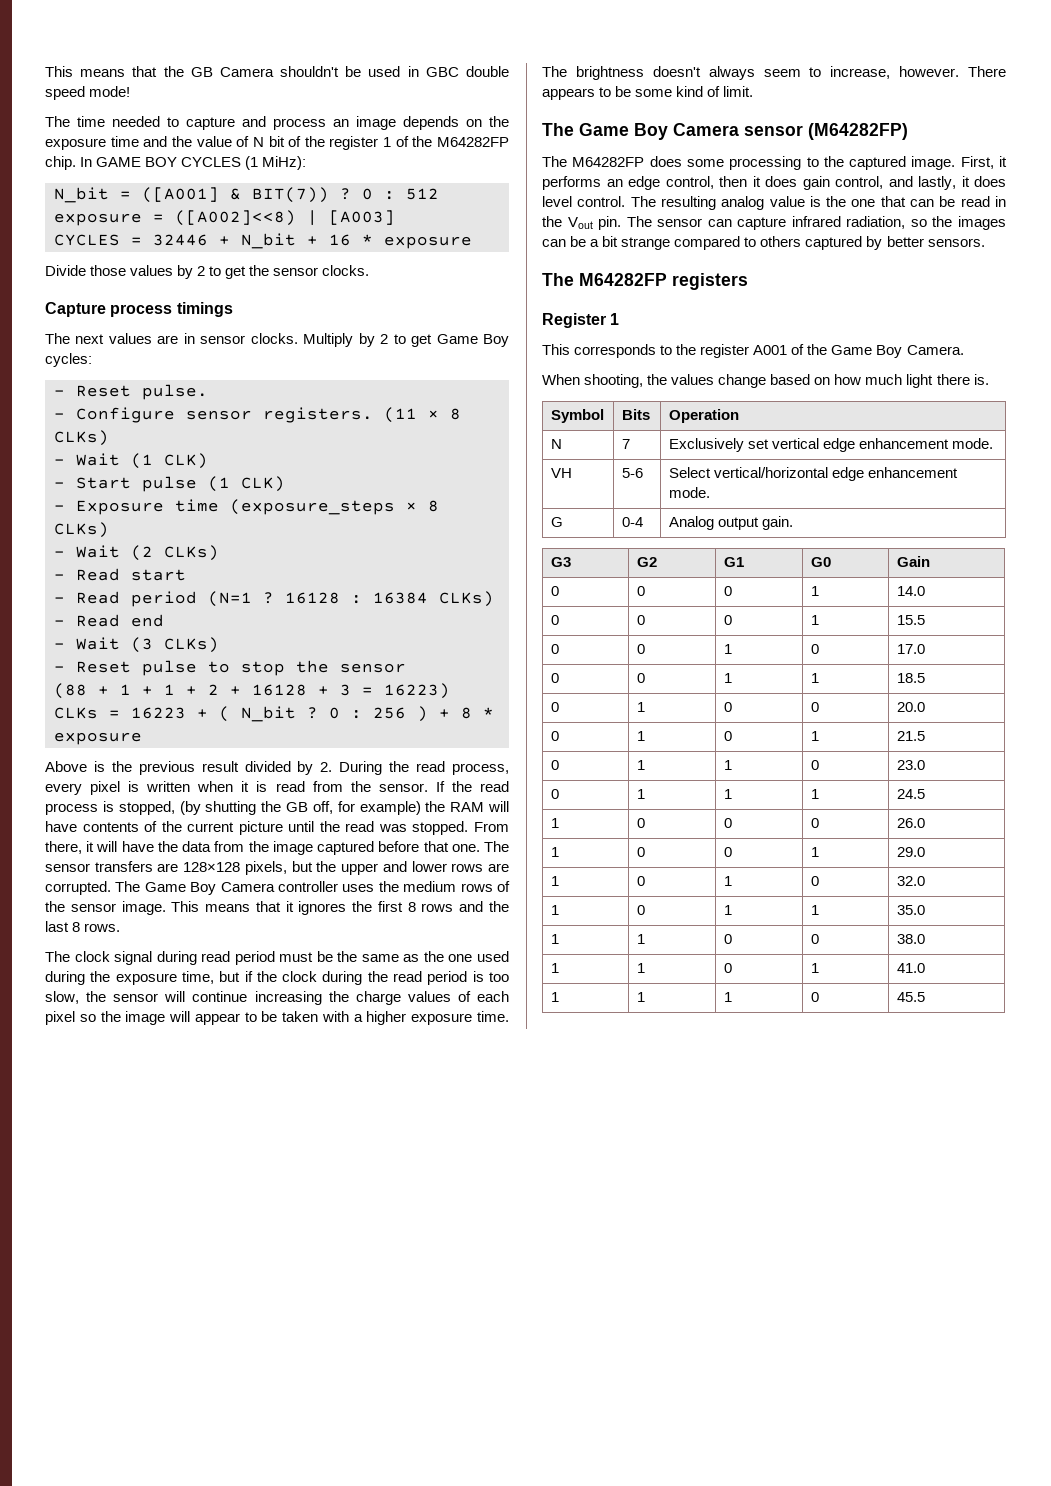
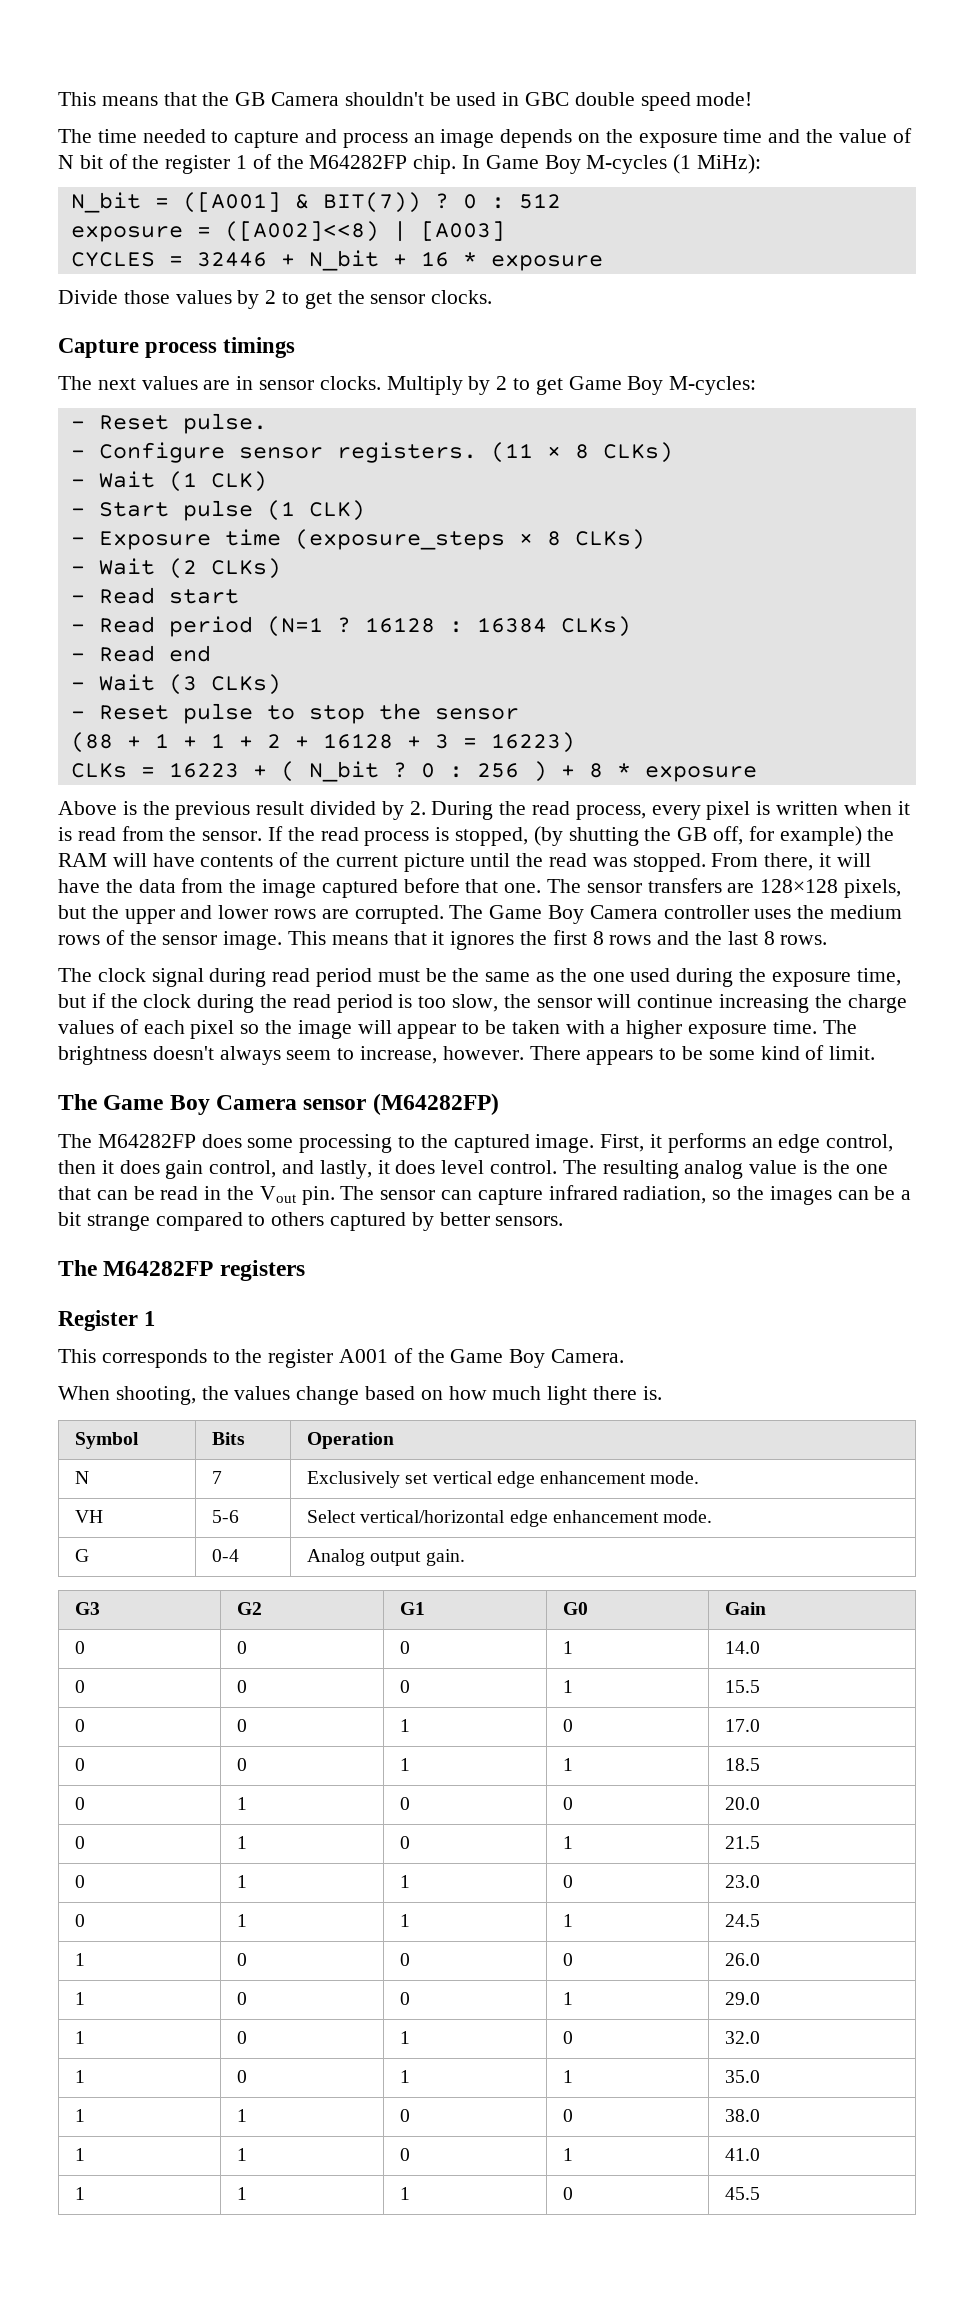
[96,157,242,167] GAME BOY CYCLES -> [485,155,668,174] Game Boy M-cycles
[45,353,92,367] cycles: -> [669,376,757,395] M-cycles:

